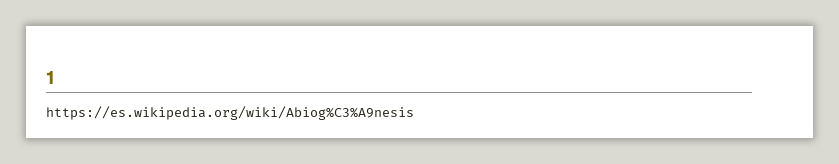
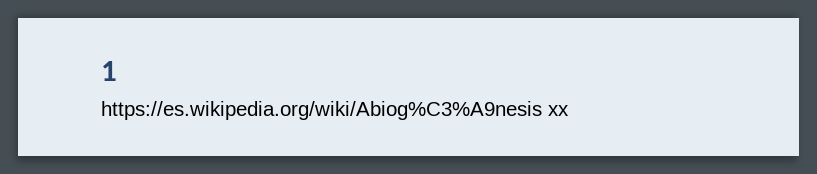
(414, 113) none -> [548,105,569,116] xx

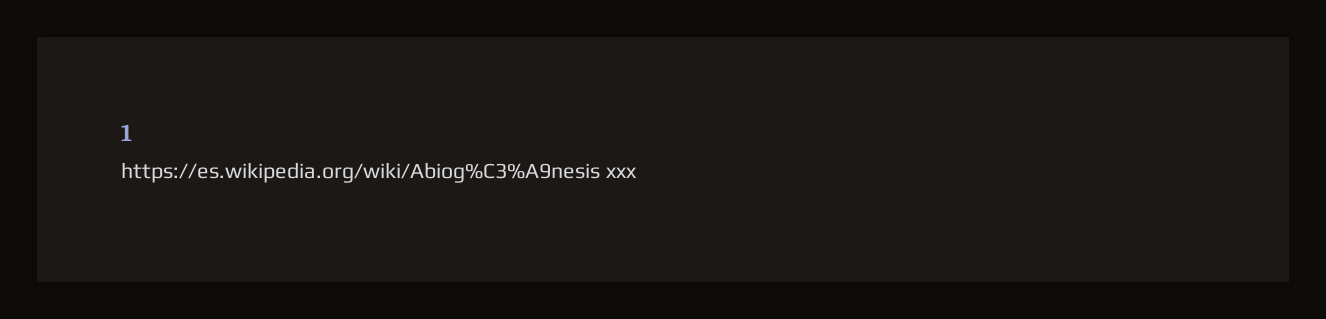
[548,105,569,116] xx -> [605,167,637,178] xxx

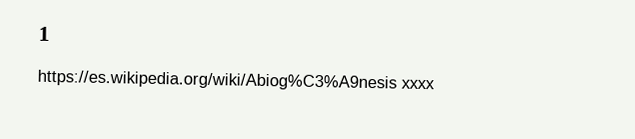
[605,167,637,178] xxx -> [401,79,435,90] xxxx

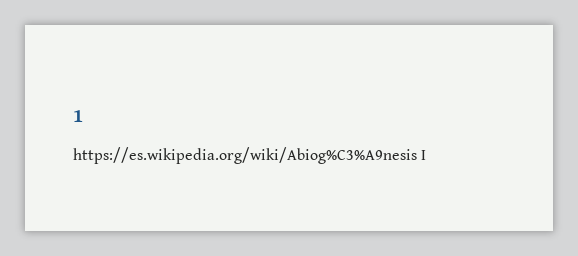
[401,79,435,90] xxxx -> [421,150,427,160] I

